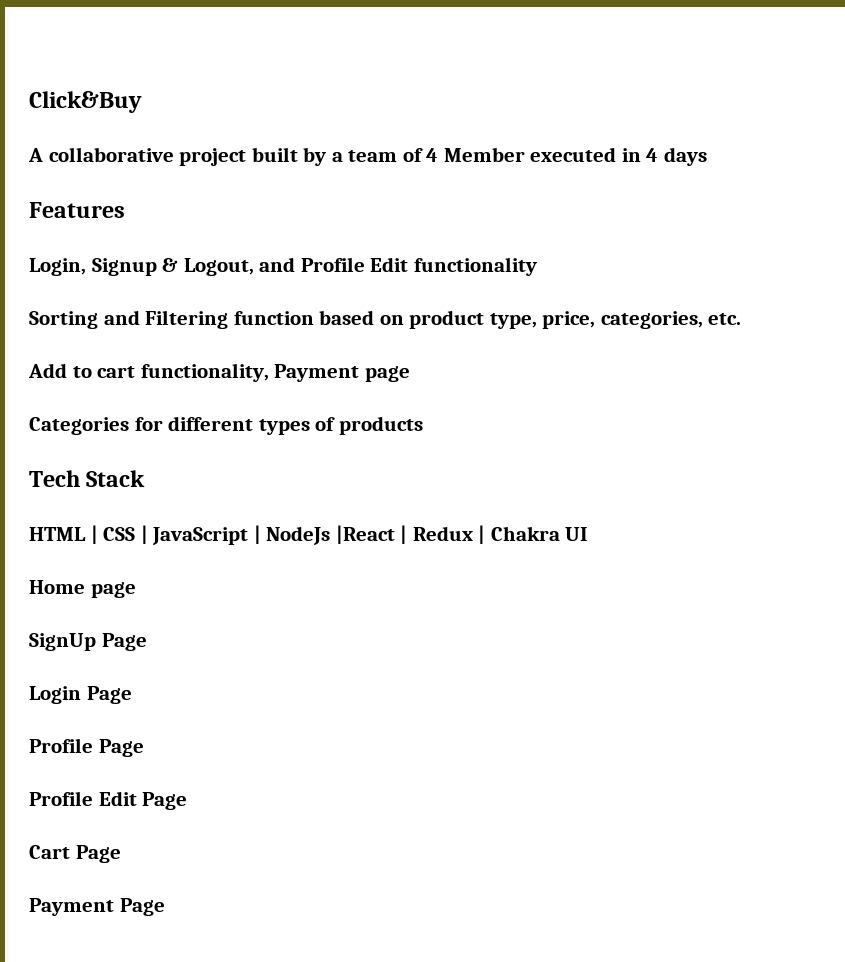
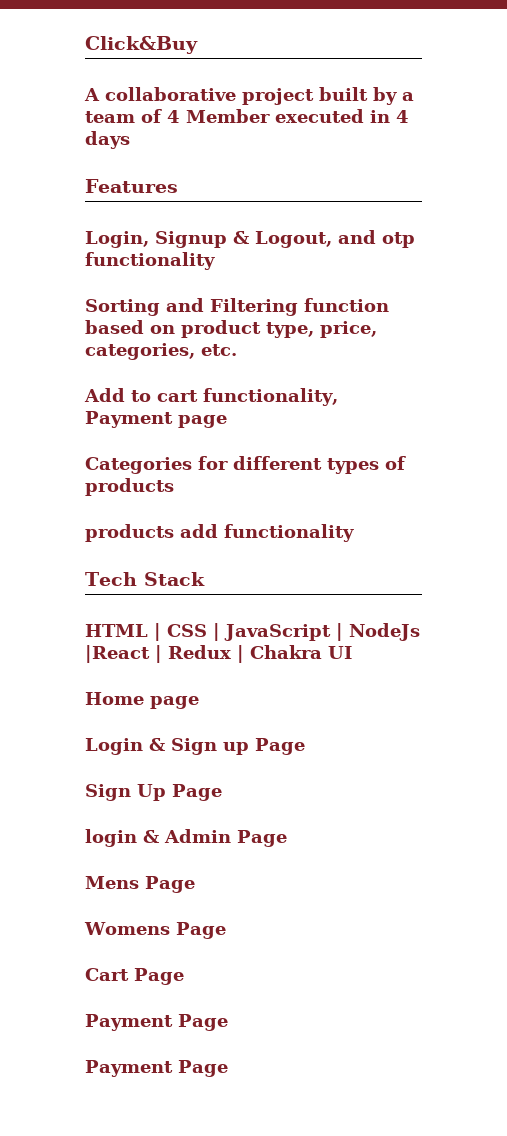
[300,257,409,272] Profile Edit -> [382,232,415,248] otp
(423, 425) none -> [85,524,354,542] // products add functionality
[29,633,147,651] [29,686,132,704] [29,738,144,757] [29,791,137,806] SignUp Page // Login Page // Profile Page // Profile Edit -> [85,738,305,755] [85,784,222,801] [85,829,287,847] [85,876,195,893] [84,922,170,935] Login & Sign up Page // Sign Up Page // login & Admin Page // Mens Page // Womens
(165, 907) none -> [85,1060,228,1077] // Payment Page

